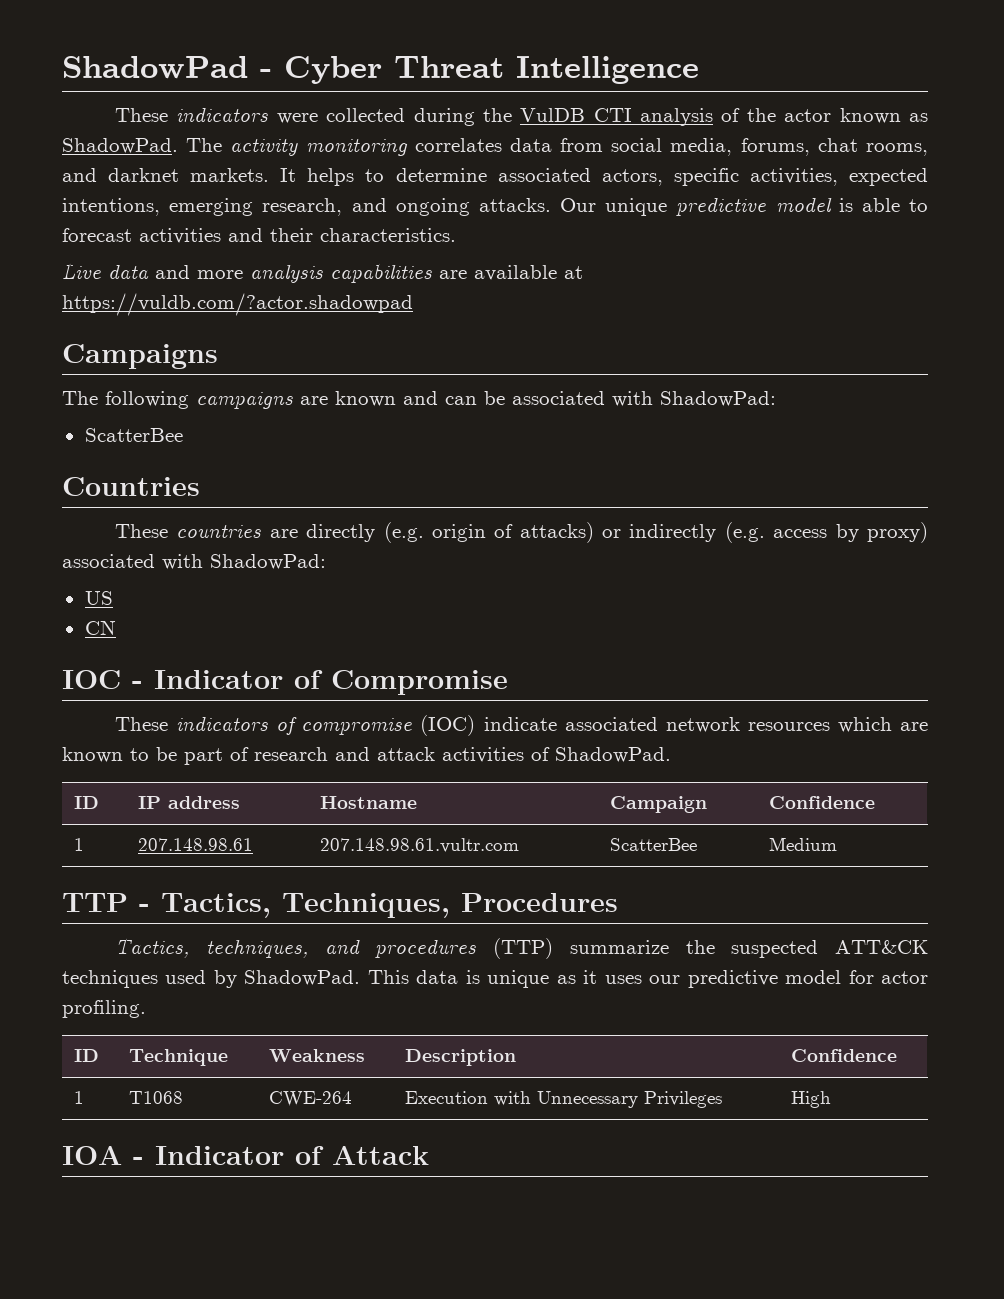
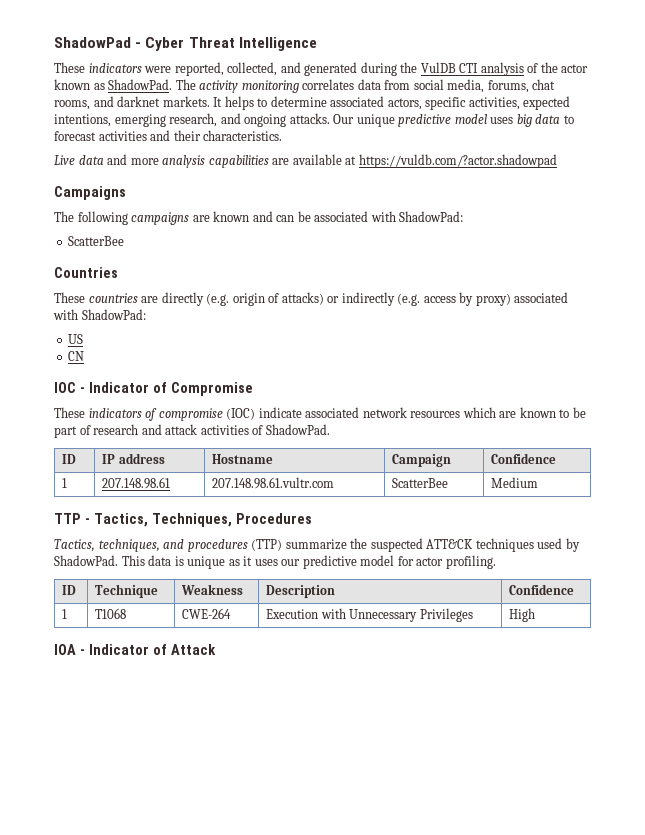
[326,108,406,122] collected -> [174,62,358,76] reported, collected, and generated
[838,198,900,212] is able -> [490,114,561,127] uses big data

